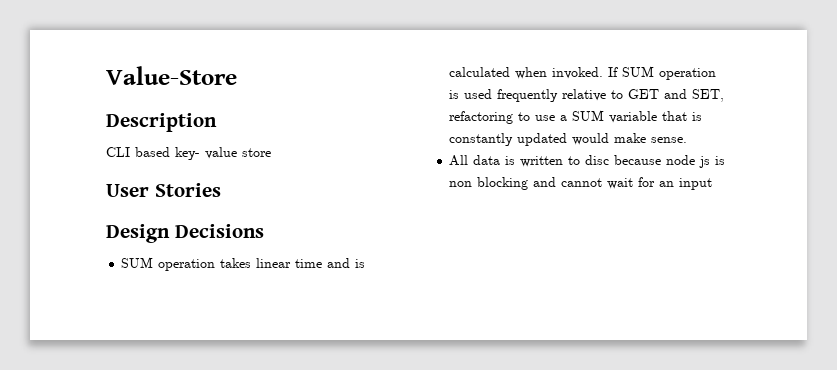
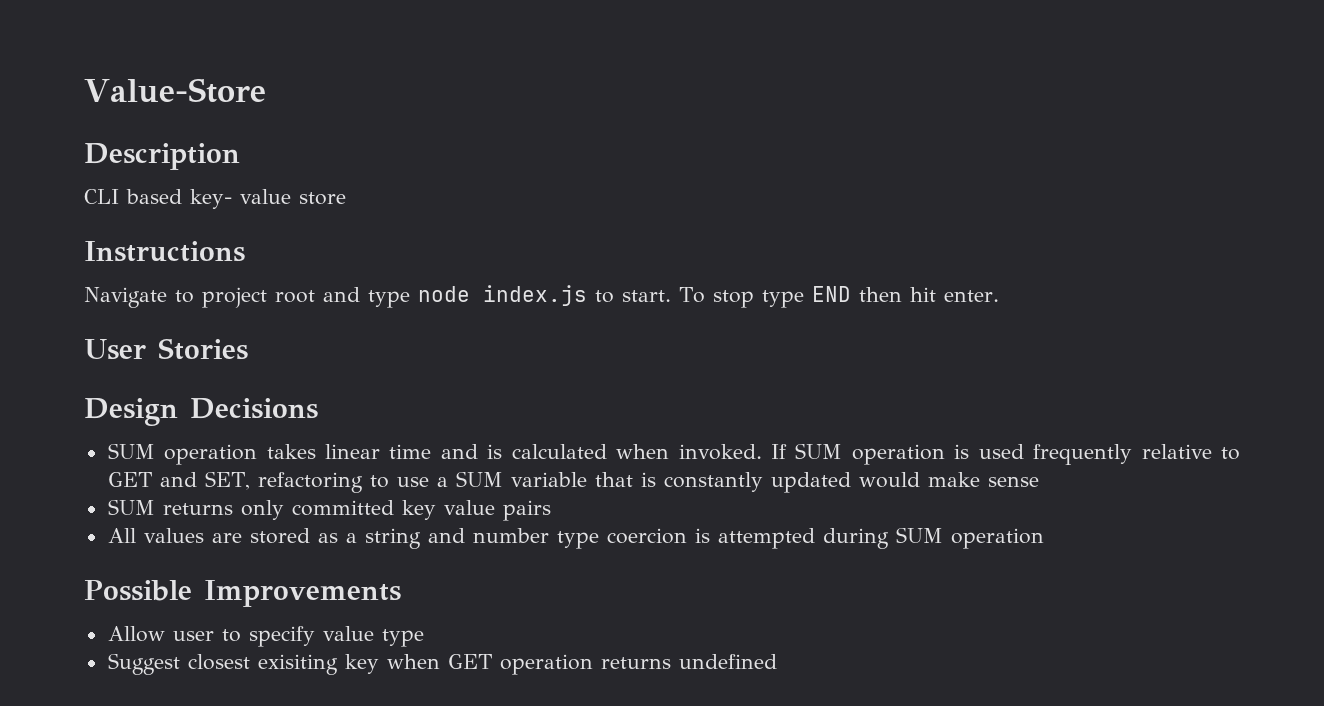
(271, 152) none -> [84,241,245,262] [84,285,999,308] // Instructions // Navigate to project root and type node index.js to start. To stop type END then hit enter.
[651,137,688,143] [449,155,726,168] [449,177,713,190] sense. // All data is written to disc because node js is non blocking and cannot wait for an input -> [987,476,1039,487] [107,499,551,521] [107,527,1044,549] [84,580,401,607] [107,626,424,647] [107,653,777,675] sense // SUM returns only committed key value pairs // All values are stored as a string and number type coercion is attempted during SUM operation // Possible Improvements // Allow user to specify value type // Suggest closest exisiting key when GET operation returns undefined

